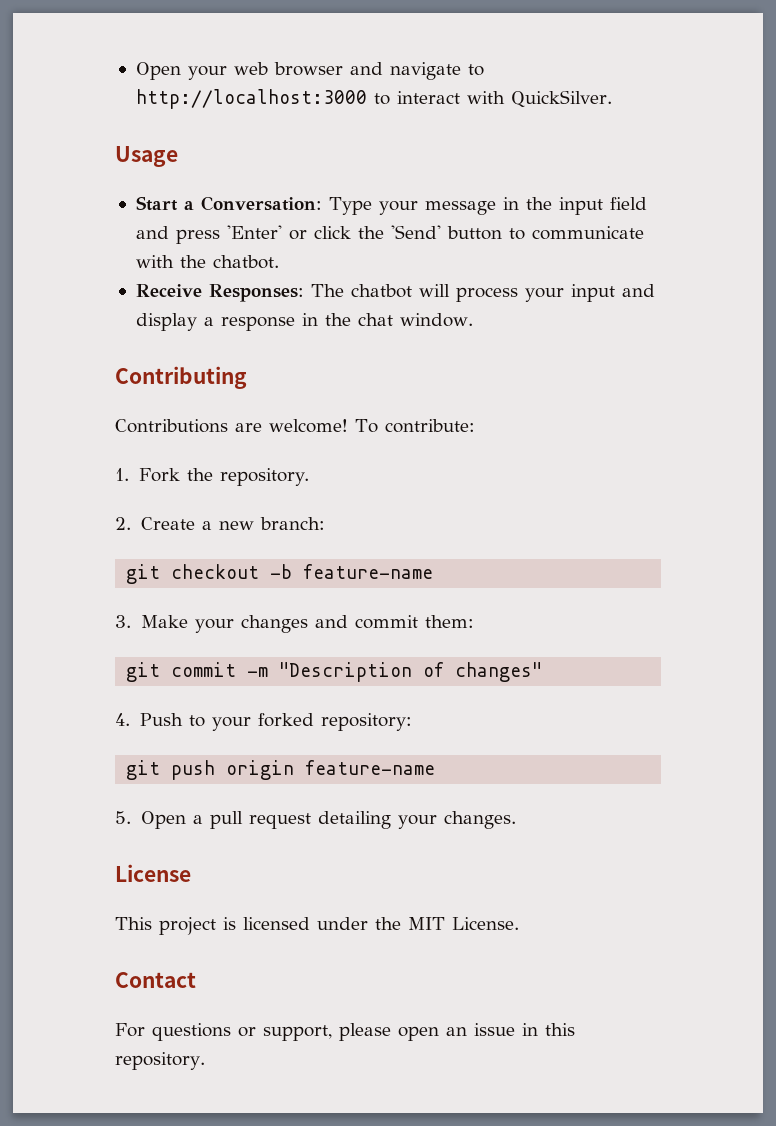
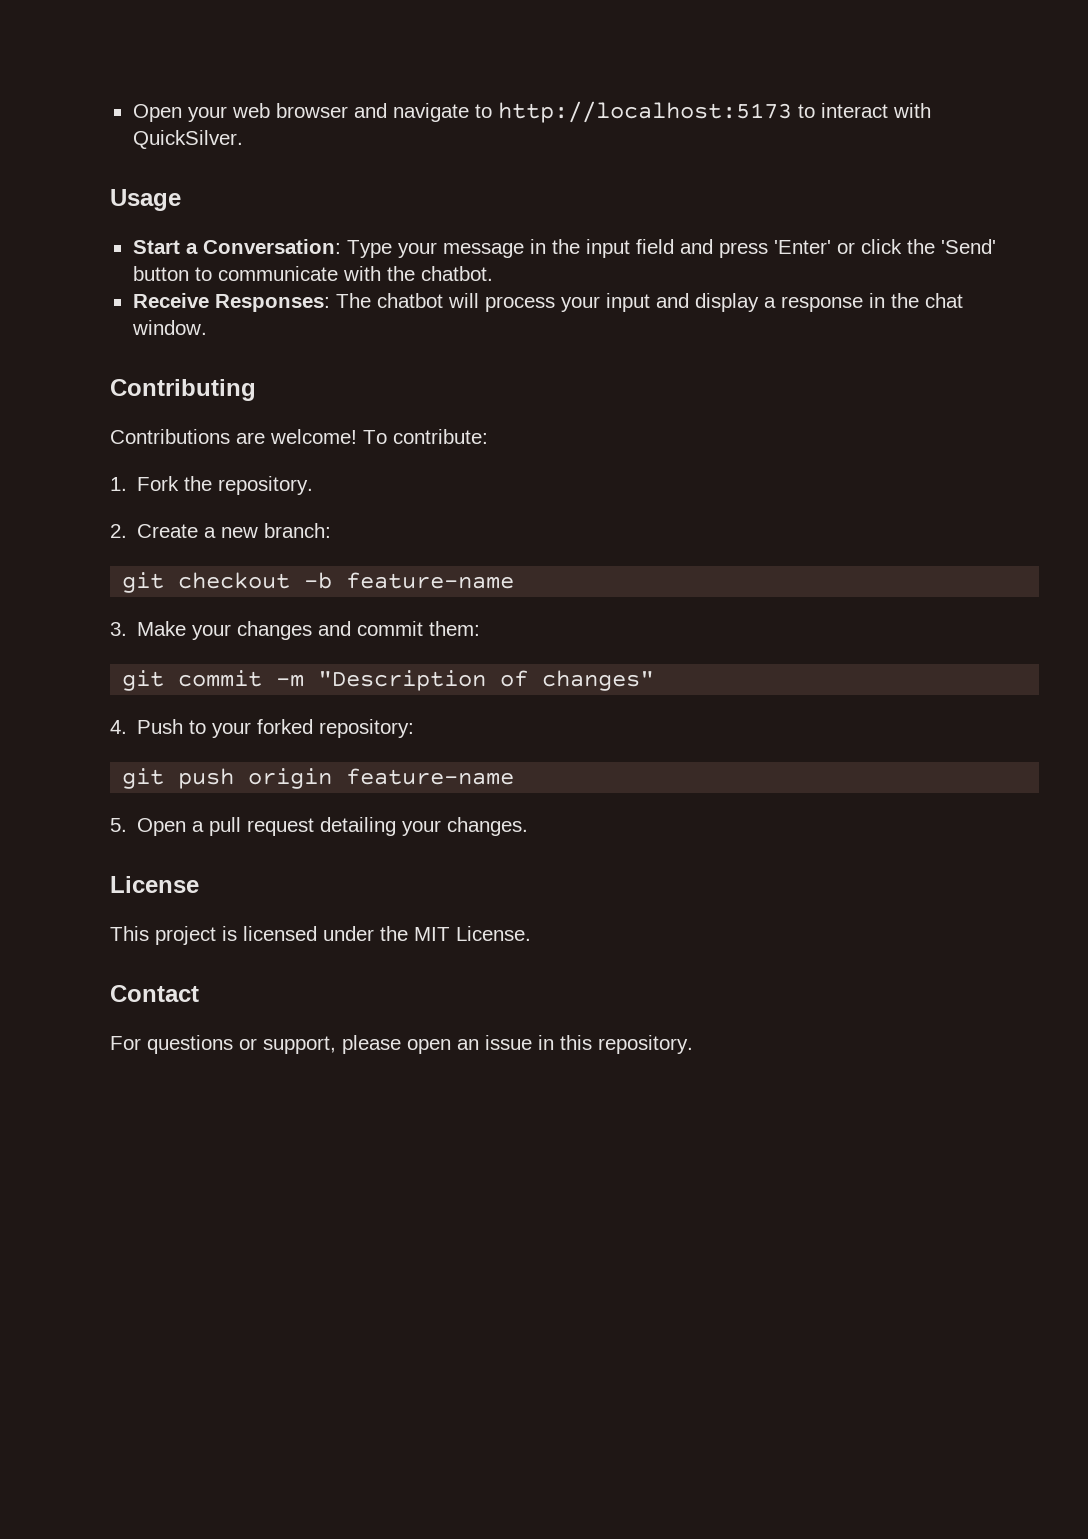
[135,89,367,109] http://localhost:3000 -> [497,101,792,123] http://localhost:5173

